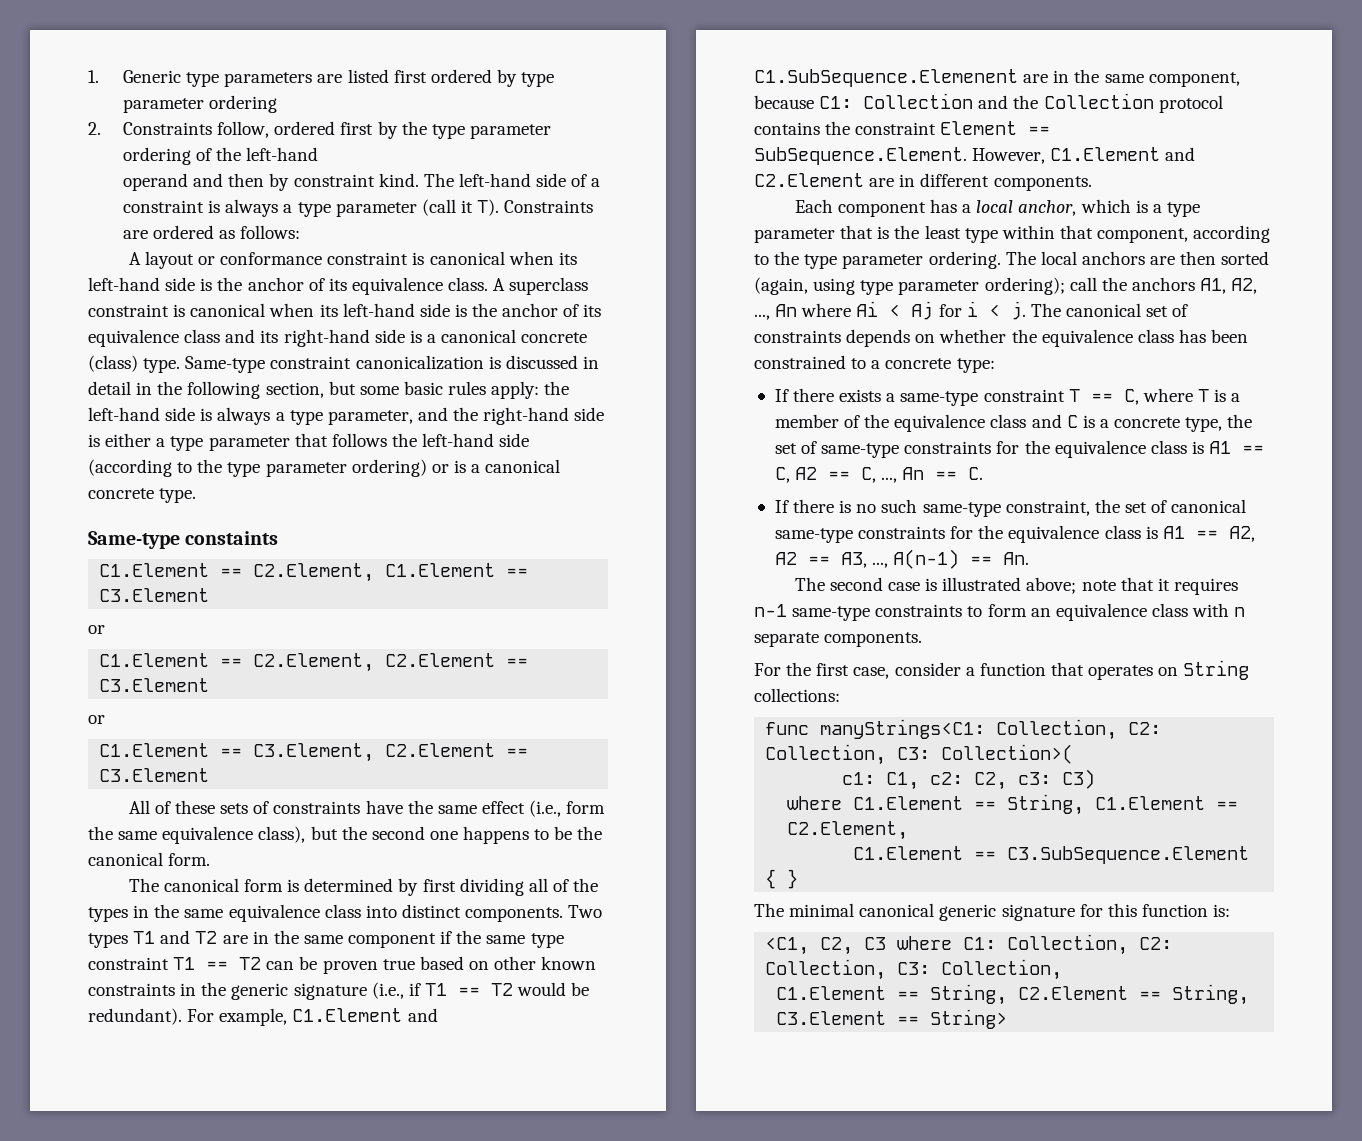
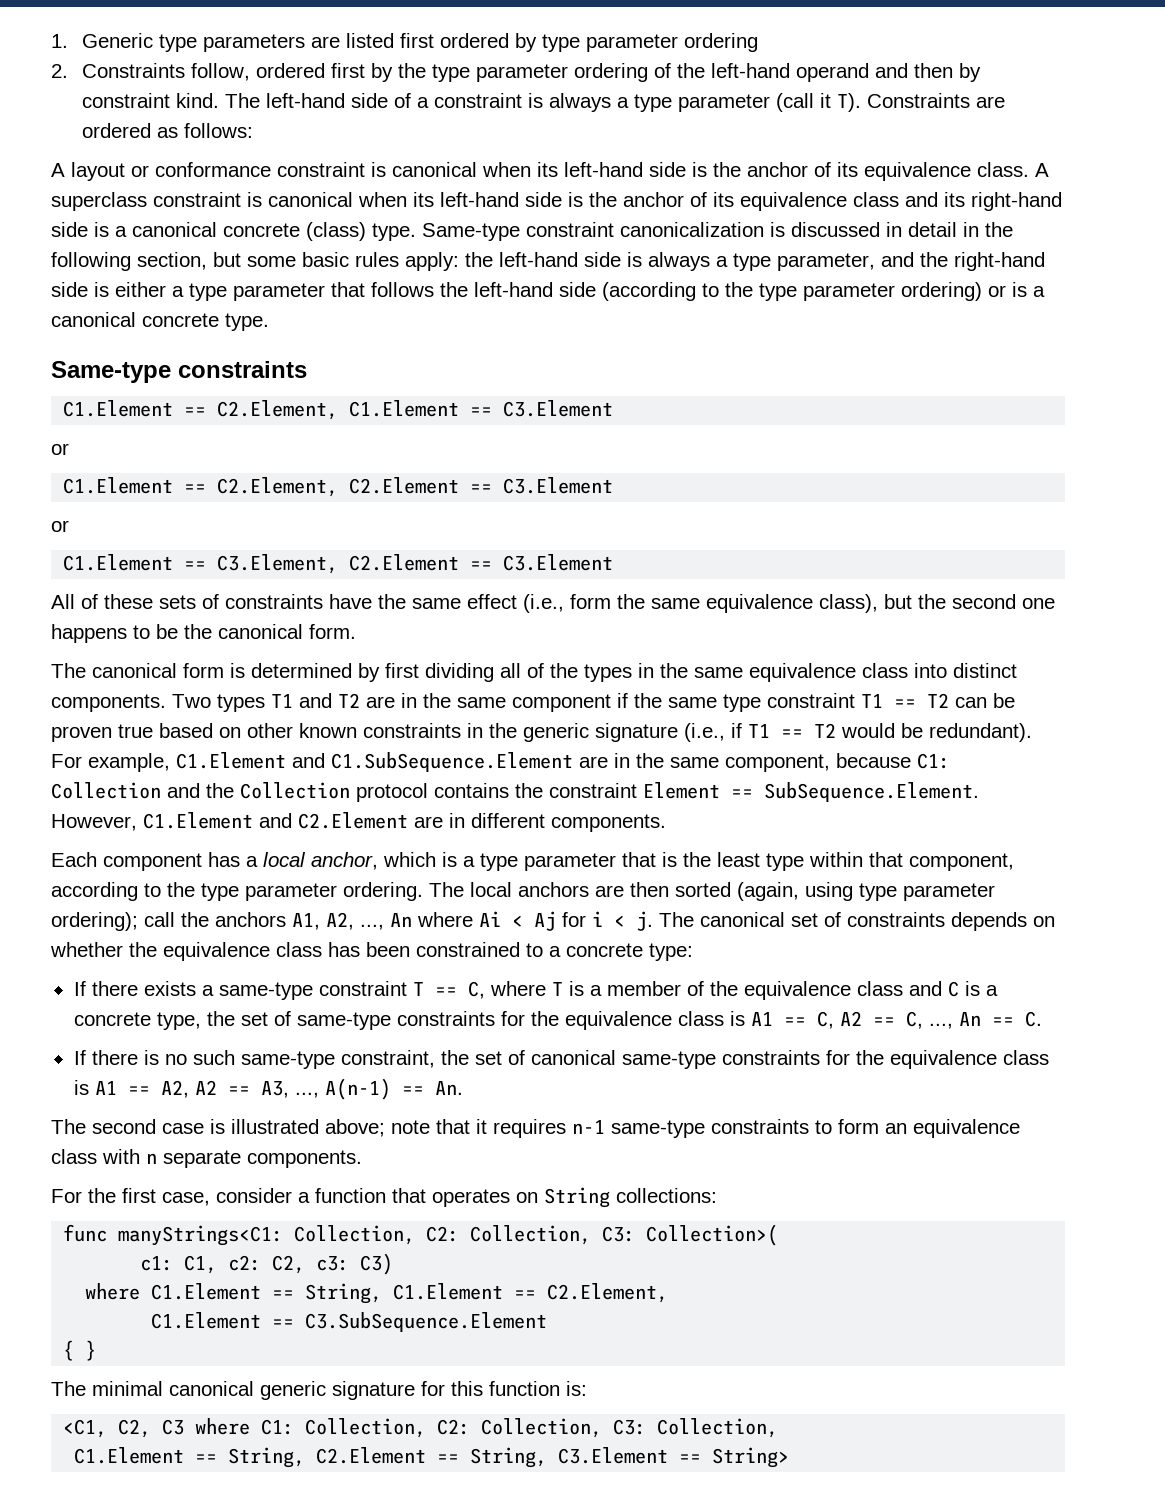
(319, 154) // -> (790, 70) none
[185,531,279,545] constaints -> [178,361,307,378] constraints
[754,69,1018,87] C1.SubSequence.Elemenent -> [331,752,573,772] C1.SubSequence.Element

